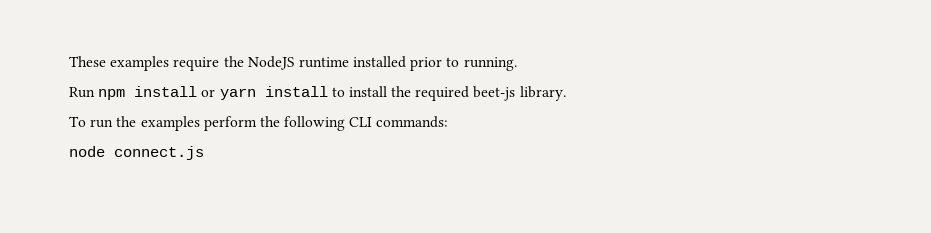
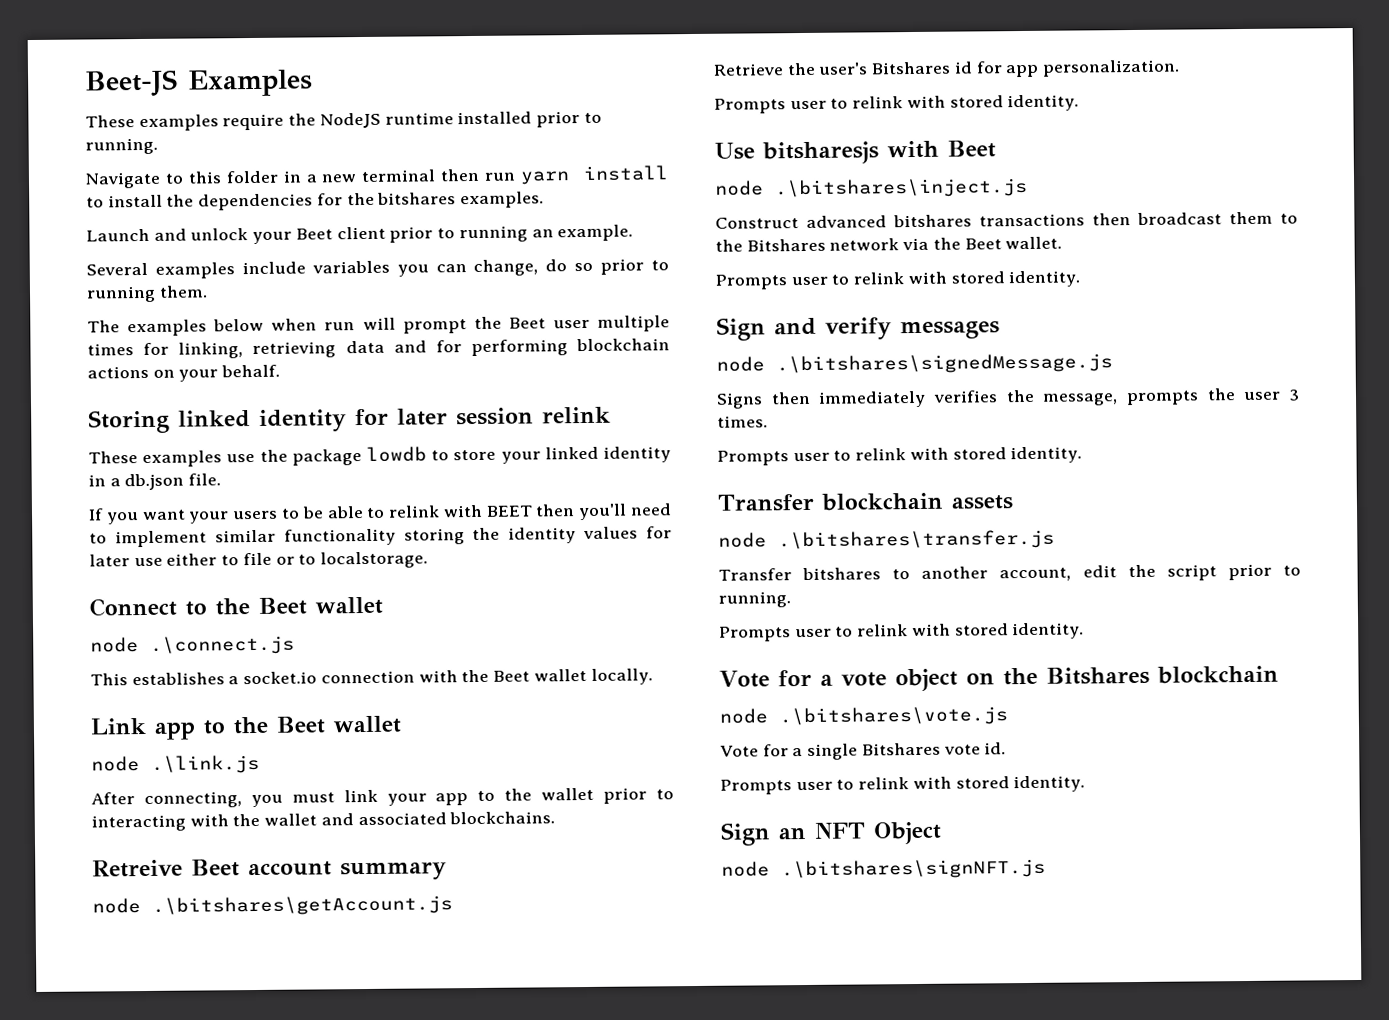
(69, 61) none -> [84,69,313,97] Beet-JS Examples //
[69,86,216,100] Run npm install or -> [85,168,517,189] Navigate to this folder in a new terminal then run
[415,86,566,101] [69,116,449,131] [69,146,204,160] required beet-js library. // To run the examples perform the following CLI commands: // node connect.js -> [198,191,545,211] [86,224,634,244] [86,258,669,279] [86,285,208,303] [87,315,671,337] [87,338,670,359] [87,364,281,382] [88,406,611,434] [88,446,671,468] [88,473,222,491] [88,503,672,525] [89,526,672,548] [89,551,429,569] [89,596,383,617] [90,635,295,655] [90,668,653,686] [90,715,402,740] [91,754,260,774] [91,787,674,809] [91,811,556,832] [92,859,447,881] [92,895,453,916] [713,59,1181,78] [714,94,1080,114] [714,140,996,165] [715,177,1028,199] [715,211,1298,229] [715,236,1063,252] [715,270,1081,290] [716,317,1000,341] [716,353,1113,375] [716,388,1300,409] [717,415,768,428] [717,446,1083,466] [717,492,1014,512] [718,529,1055,551] [718,563,1301,582] [718,591,791,608] [719,622,1085,642] [719,665,1279,692] [719,706,1008,727] [720,742,1007,760] [720,775,1086,795] [720,821,942,846] [721,858,1046,880] dependencies for the bitshares examples. // Launch and unlock your Beet client prior to running an example. // Several examples include variables you can change, do so prior to running them. // The examples below when run will prompt the Beet user multiple times for linking, retrieving data and for performing blockchain actions on your behalf. // Storing linked identity for later session relink // These examples use the package lowdb to store your linked identity in a db.json file. // If you want your users to be able to relink with BEET then you'll need to implement similar functionality storing the identity values for later use either to file or to localstorage. // Connect to the Beet wallet // node .\connect.js // This establishes a socket.io connection with the Beet wallet locally. // Link app to the Beet wallet // node .\link.js // After connecting, you must link your app to the wallet prior to interacting with the wallet and associated blockchains. // Retreive Beet account summary // node .\bitshares\getAccount.js // Retrieve the user's Bitshares id for app personalization. // Prompts user to relink with stored identity. // Use bitsharesjs with Beet // node .\bitshares\inject.js // Construct advanced bitshares transactions then broadcast them to the Bitshares network via the Beet wallet. // Prompts user to relink with stored identity. // Sign and verify messages // node .\bitshares\signedMessage.js // Signs then immediately verifies the message, prompts the user 3 times. // Prompts user to relink with stored identity. // Transfer blockchain assets // node .\bitshares\transfer.js // Transfer bitshares to another account, edit the script prior to running. // Prompts user to relink with stored identity. // Vote for a vote object on the Bitshares blockchain // node .\bitshares\vote.js // Vote for a single Bitshares vote id. // Prompts user to relink with stored identity. // Sign an NFT Object // node .\bitshares\signNFT.js

